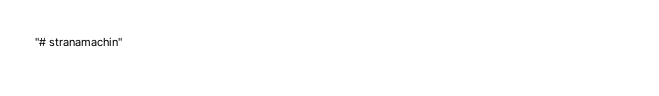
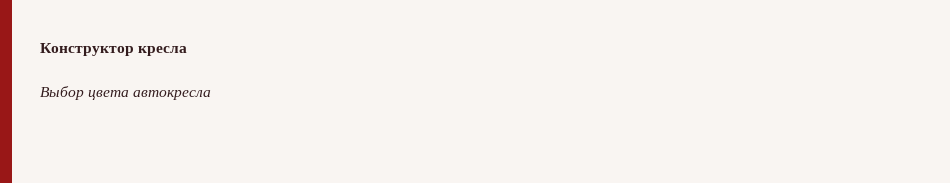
[35,37,123,47] "# stranamachin" -> [40,43,188,56] [40,86,212,100] Конструктор кресла // Выбор цвета автокресла

